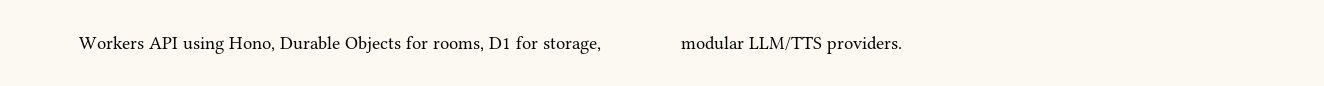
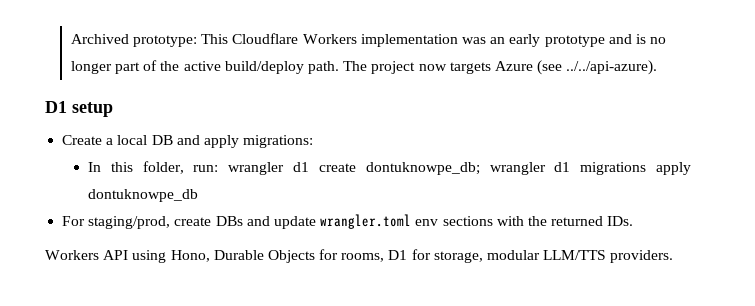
(79, 42) none -> [70,33,667,47] [70,60,658,75] [45,101,113,117] [62,135,314,148] [87,161,691,175] [87,189,198,202] [62,214,634,229] Archived prototype: This Cloudflare Workers implementation was an early prototype and is no longer part of the active build/deploy path. The project now targets Azure (see ../../api-azure). // D1 setup // Create a local DB and apply migrations: // In this folder, run: wrangler d1 create dontuknowpe_db; wrangler d1 migrations apply dontuknowpe_db // For staging/prod, create DBs and update wrangler.toml env sections with the returned IDs. //

